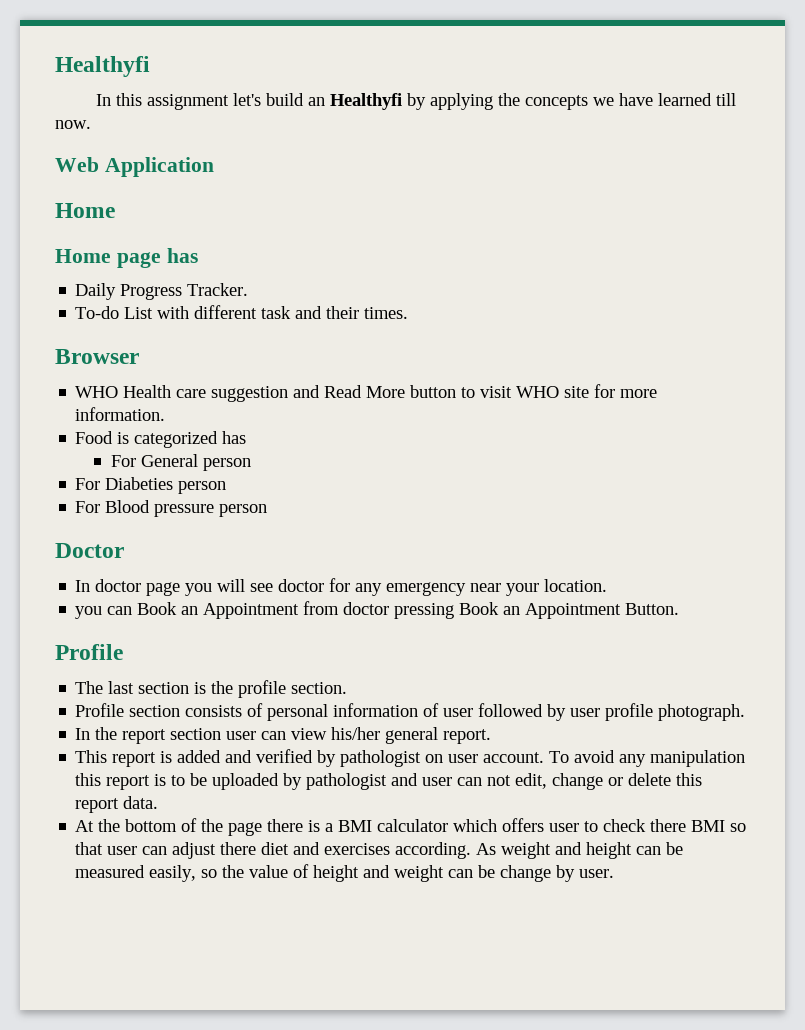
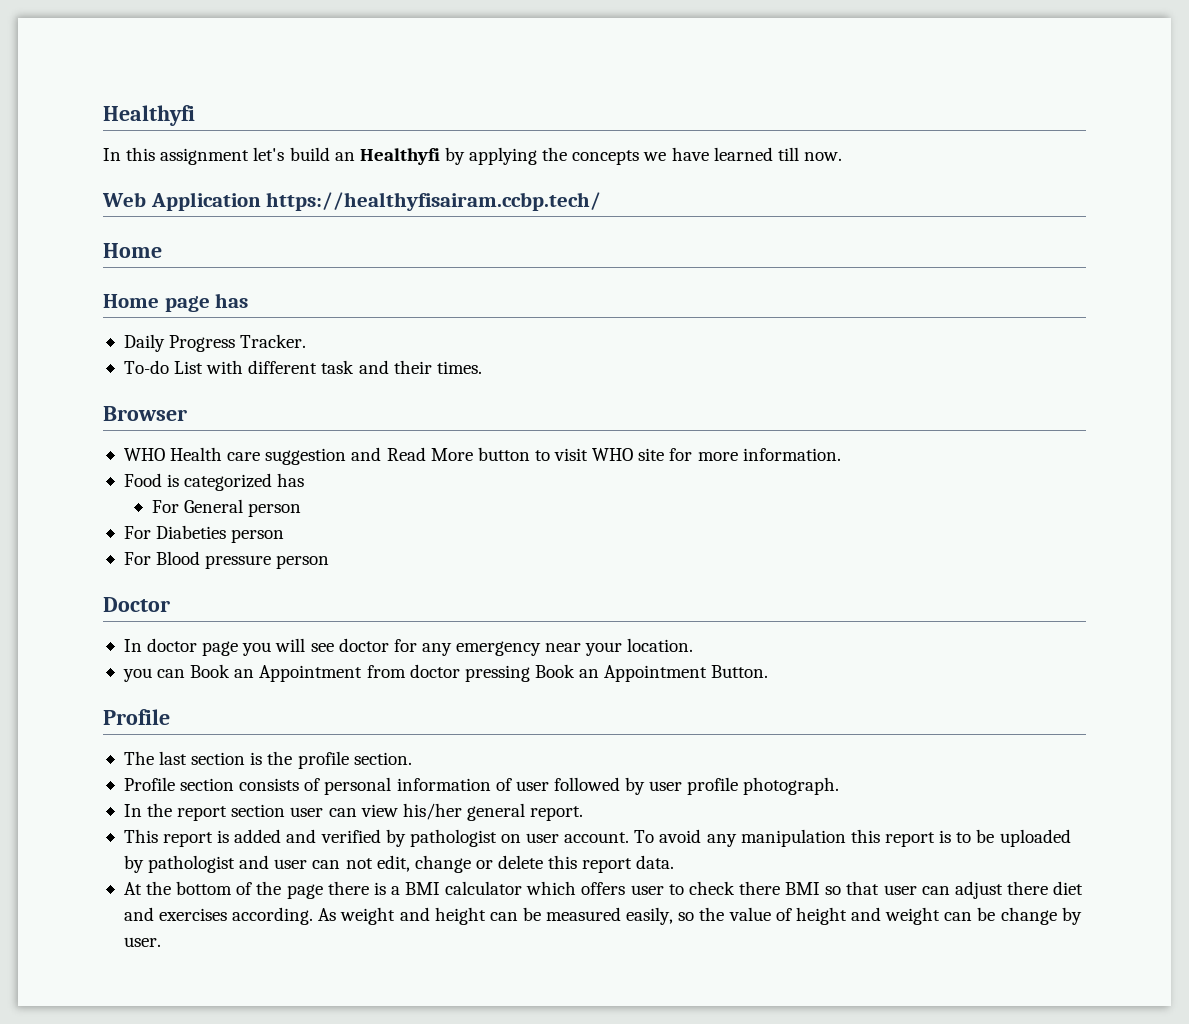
(214, 167) none -> [266,192,602,211] https://healthyfisairam.ccbp.tech/

